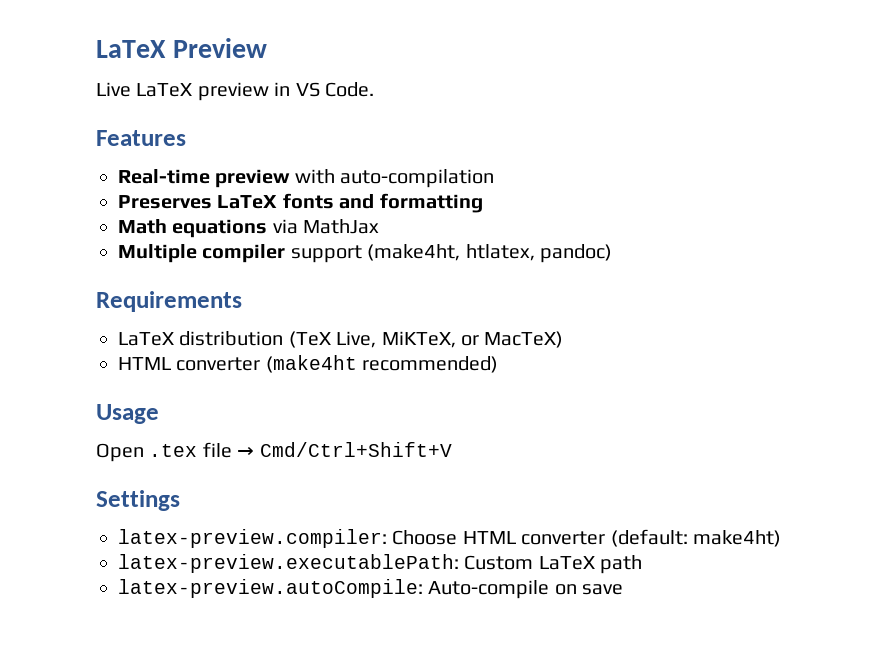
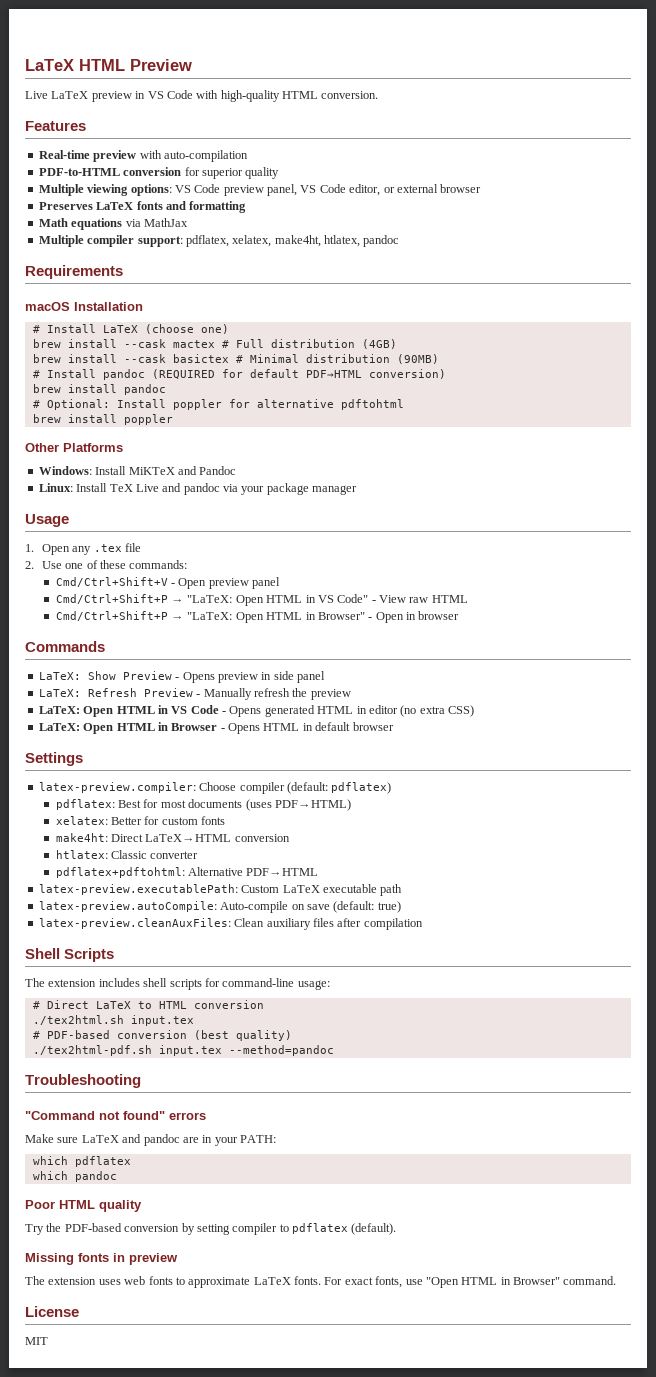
[96,40,166,58] LaTeX -> [25,59,125,71] LaTeX HTML
[325,82,374,97] Code. -> [166,90,379,102] Code with high-quality HTML conversion.
(495, 178) none -> [38,167,280,179] [38,184,482,196] // PDF-to-HTML conversion for superior quality // Multiple viewing options: VS Code preview panel, VS Code editor, or external browser
[290,244,612,263] [96,291,242,312] [118,331,564,348] [118,355,499,373] [96,404,159,424] [96,442,452,462] [96,490,180,511] [118,529,781,548] support (make4ht, htlatex, pandoc) // Requirements // LaTeX distribution (TeX Live, MiKTeX, or MacTeX) // HTML converter (make4ht recommended) // Usage // Open .tex file → Cmd/Ctrl+Shift+V // Settings // latex-preview.compiler: Choose HTML converter (default: make4ht) -> [137,235,400,247] [25,265,123,279] [25,302,143,311] [32,324,229,334] [32,339,397,349] [32,354,439,364] [32,369,446,380] [32,384,166,395] [32,399,404,410] [32,414,173,425] [25,443,123,452] [38,466,237,475] [38,483,358,495] [25,514,69,527] [25,543,142,555] [25,560,188,569] [55,577,281,589] [55,594,468,606] [55,611,460,623] [25,641,105,652] [38,671,325,683] [38,688,351,700] [38,705,474,717] [38,722,394,734] [25,752,83,766] [38,782,392,794] [55,799,351,811] [55,816,226,825] [55,833,290,842] [55,850,199,859] [55,867,319,878] support: pdflatex, xelatex, make4ht, htlatex, pandoc // Requirements // macOS Installation // # Install LaTeX (choose one) // brew install --cask mactex # Full distribution (4GB) // brew install --cask basictex # Minimal distribution (90MB) // # Install pandoc (REQUIRED for default PDF→HTML conversion) // brew install pandoc // # Optional: Install poppler for alternative pdftohtml // brew install poppler // Other Platforms // Windows: Install MiKTeX and Pandoc // Linux: Install TeX Live and pandoc via your package manager // Usage // 1. Open any .tex file // 2. Use one of these commands: // Cmd/Ctrl+Shift+V - Open preview panel // Cmd/Ctrl+Shift+P → "LaTeX: Open HTML in VS Code" - View raw HTML // Cmd/Ctrl+Shift+P → "LaTeX: Open HTML in Browser" - Open in browser // Commands // LaTeX: Show Preview - Opens preview in side panel // LaTeX: Refresh Preview - Manually refresh the preview // LaTeX: Open HTML in VS Code - Opens generated HTML in editor (no extra CSS) // LaTeX: Open HTML in Browser - Opens HTML in default browser // Settings // latex-preview.compiler: Choose compiler (default: pdflatex) // pdflatex: Best for most documents (uses PDF→HTML) // xelatex: Better for custom fonts // make4ht: Direct LaTeX→HTML conversion // htlatex: Classic converter // pdflatex+pdftohtml: Alternative PDF→HTML
(595, 563) none -> [322,884,377,893] executable
(624, 589) none -> [333,901,401,913] [38,918,423,930] [25,948,115,962] [25,978,330,990] [32,1000,264,1009] [32,1015,194,1026] [32,1030,292,1041] [32,1045,334,1056] [25,1074,141,1088] [25,1111,206,1120] [25,1134,276,1146] [32,1156,131,1167] [32,1171,117,1182] [25,1200,142,1212] [25,1223,397,1235] [25,1253,178,1265] [25,1276,617,1288] [25,1306,79,1317] [25,1337,48,1345] (default: true) // latex-preview.cleanAuxFiles: Clean auxiliary files after compilation // Shell Scripts // The extension includes shell scripts for command-line usage: // # Direct LaTeX to HTML conversion // ./tex2html.sh input.tex // # PDF-based conversion (best quality) // ./tex2html-pdf.sh input.tex --method=pandoc // Troubleshooting // "Command not found" errors // Make sure LaTeX and pandoc are in your PATH: // which pdflatex // which pandoc // Poor HTML quality // Try the PDF-based conversion by setting compiler to pdflatex (default). // Missing fonts in preview // The extension uses web fonts to approximate LaTeX fonts. For exact fonts, use "Open HTML in Browser" command. // License // MIT

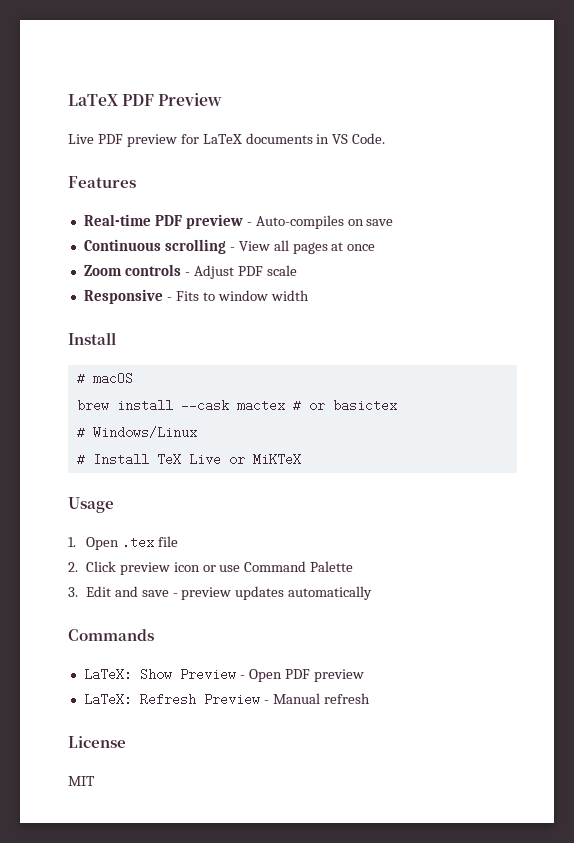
[25,59,125,71] LaTeX HTML -> [68,94,155,106] LaTeX PDF
[51,90,379,102] [25,121,86,131] [38,150,248,162] [38,167,280,179] [38,184,482,196] [38,201,247,213] [38,218,188,230] [38,235,400,247] [25,265,123,279] [25,302,143,311] [32,324,229,334] LaTeX preview in VS Code with high-quality HTML conversion. // Features // Real-time preview with auto-compilation // PDF-to-HTML conversion for superior quality // Multiple viewing options: VS Code preview panel, VS Code editor, or external browser // Preserves LaTeX fonts and formatting // Math equations via MathJax // Multiple compiler support: pdflatex, xelatex, make4ht, htlatex, pandoc // Requirements // macOS Installation // # Install LaTeX (choose one) -> [97,133,386,147] [68,176,136,188] [83,214,394,229] [83,239,376,254] [83,264,297,279] [83,289,309,304] [68,332,116,345] [76,372,133,385] PDF preview for LaTeX documents in VS Code. // Features // Real-time PDF preview - Auto-compiles on save // Continuous scrolling - View all pages at once // Zoom controls - Adjust PDF scale // Responsive - Fits to window width // Install // # macOS
[235,339,397,349] [32,354,439,364] [32,369,446,380] [32,384,166,395] [32,399,404,410] [32,414,173,425] [25,443,123,452] [38,466,237,475] [38,483,358,495] Full distribution (4GB) // brew install --cask basictex # Minimal distribution (90MB) // # Install pandoc (REQUIRED for default PDF→HTML conversion) // brew install pandoc // # Optional: Install poppler for alternative pdftohtml // brew install poppler // Other Platforms // Windows: Install MiKTeX and Pandoc // Linux: Install TeX Live and pandoc via your package manager -> [308,399,397,412] [76,426,197,439] [76,453,301,466] or basictex // # Windows/Linux // # Install TeX Live or MiKTeX
[72,546,92,555] any -> (119, 543) none
[41,560,188,569] [55,577,281,589] [55,594,468,606] [55,611,460,623] Use one of these commands: // Cmd/Ctrl+Shift+V - Open preview panel // Cmd/Ctrl+Shift+P → "LaTeX: Open HTML in VS Code" - View raw HTML // Cmd/Ctrl+Shift+P → "LaTeX: Open HTML in Browser" - Open in browser -> [85,561,354,575] [68,586,373,600] Click preview icon or use Command Palette // 3. Edit and save - preview updates automatically
[182,671,325,683] Opens preview in side panel -> [248,669,364,682] Open PDF preview
[203,688,252,700] Manually -> [272,693,320,704] Manual
[292,688,351,700] [38,705,474,717] [38,722,394,734] [25,752,83,766] [38,782,392,794] [55,799,351,811] [55,816,226,825] [55,833,290,842] [55,850,199,859] [55,867,319,878] [38,884,403,896] [38,901,401,913] [38,918,423,930] [25,948,115,962] [25,978,330,990] [32,1000,264,1009] [32,1015,194,1026] [32,1030,292,1041] [32,1045,334,1056] [25,1074,141,1088] [25,1111,206,1120] [25,1134,276,1146] [32,1156,131,1167] [32,1171,117,1182] [25,1200,142,1212] [25,1223,397,1235] [25,1253,178,1265] [25,1276,617,1288] the preview // LaTeX: Open HTML in VS Code - Opens generated HTML in editor (no extra CSS) // LaTeX: Open HTML in Browser - Opens HTML in default browser // Settings // latex-preview.compiler: Choose compiler (default: pdflatex) // pdflatex: Best for most documents (uses PDF→HTML) // xelatex: Better for custom fonts // make4ht: Direct LaTeX→HTML conversion // htlatex: Classic converter // pdflatex+pdftohtml: Alternative PDF→HTML // latex-preview.executablePath: Custom LaTeX executable path // latex-preview.autoCompile: Auto-compile on save (default: true) // latex-preview.cleanAuxFiles: Clean auxiliary files after compilation // Shell Scripts // The extension includes shell scripts for command-line usage: // # Direct LaTeX to HTML conversion // ./tex2html.sh input.tex // # PDF-based conversion (best quality) // ./tex2html-pdf.sh input.tex --method=pandoc // Troubleshooting // "Command not found" errors // Make sure LaTeX and pandoc are in your PATH: // which pdflatex // which pandoc // Poor HTML quality // Try the PDF-based conversion by setting compiler to pdflatex (default). // Missing fonts in preview // The extension uses web fonts to approximate LaTeX fonts. For exact fonts, use "Open HTML in Browser" command. -> (370, 698) none

